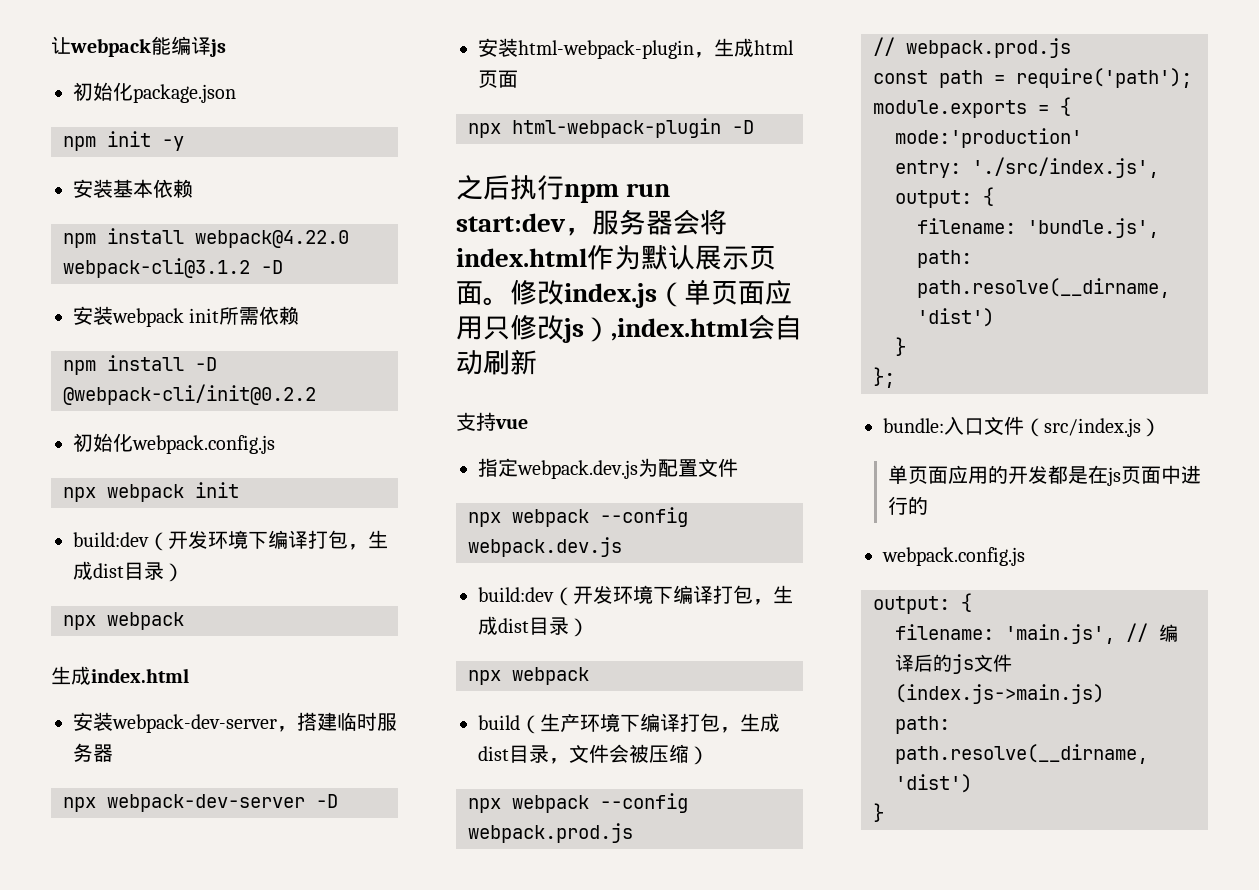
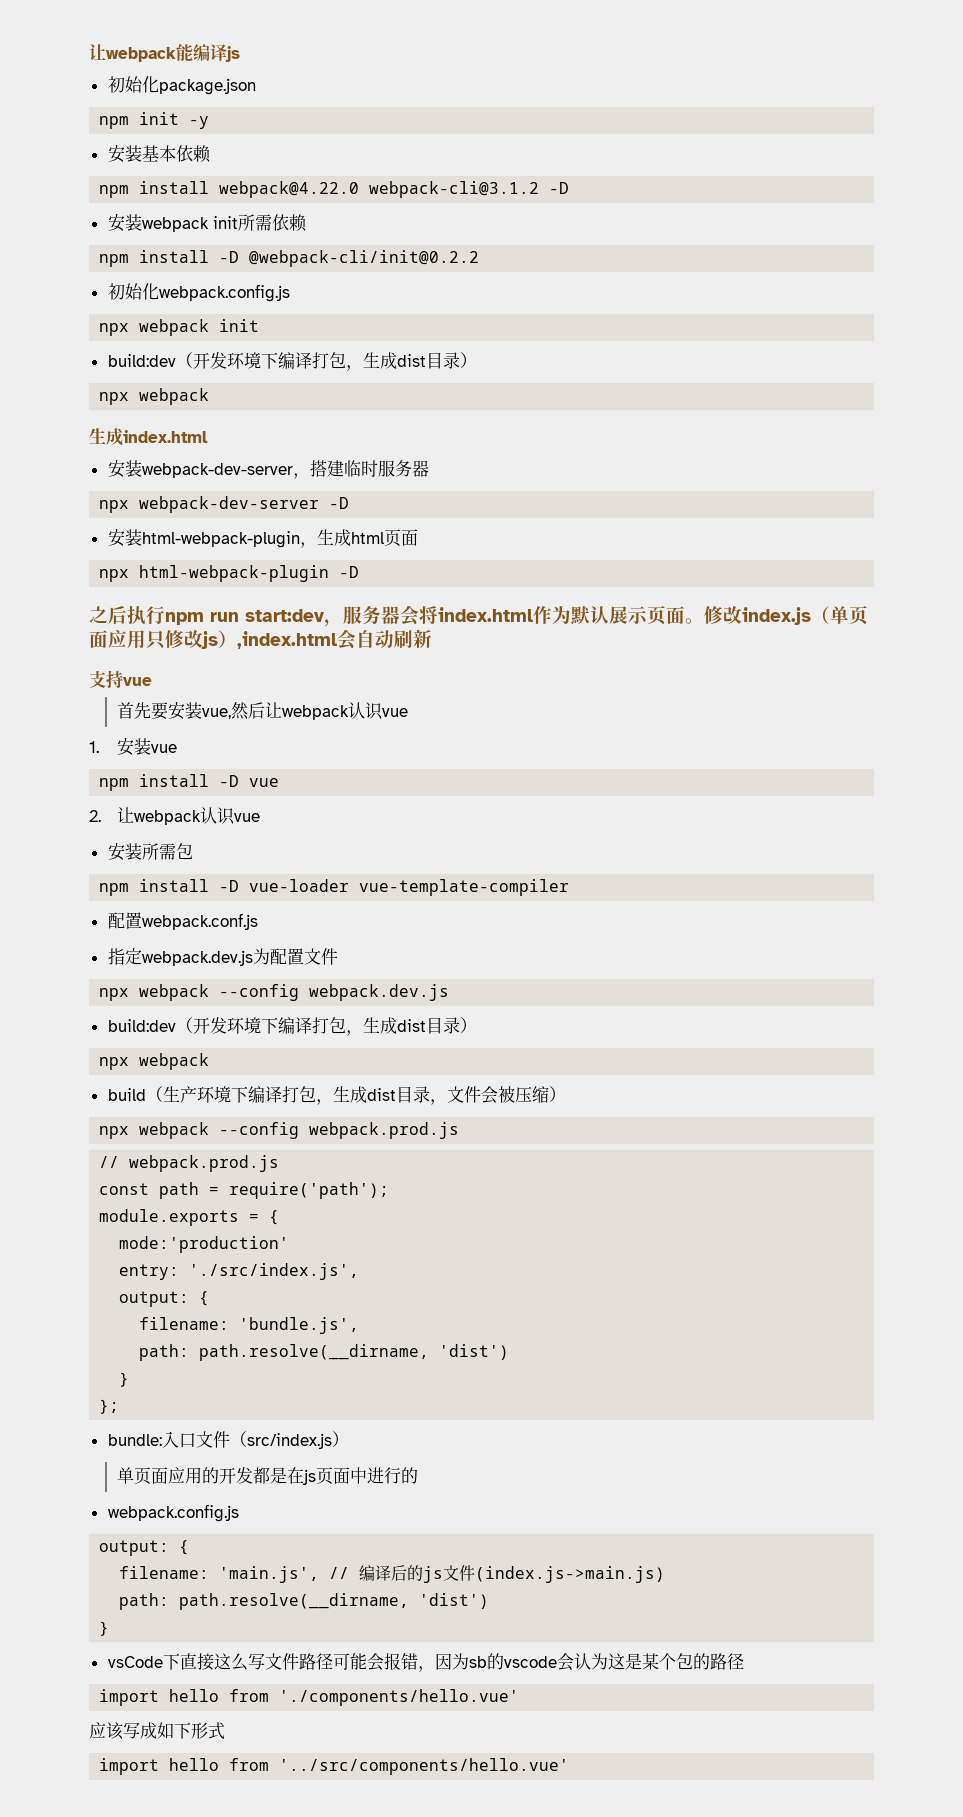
(528, 424) none -> [116,702,408,720] [89,738,177,756] [99,774,280,791] [89,807,260,825] [107,843,193,861] [99,879,570,896] [107,912,258,930] // 首先要安装vue,然后让webpack认识vue // 1.安装vue // npm install -D vue // 2.让webpack认识vue // 安装所需包 // npm install -D vue-loader vue-template-compiler // 配置webpack.conf.js
(884, 812) none -> [107,1653,744,1672] [99,1689,520,1706] [89,1722,225,1740] [99,1758,570,1775] // vsCode下直接这么写文件路径可能会报错，因为sb的vscode会认为这是某个包的路径 // import hello from './components/hello.vue' // 应该写成如下形式 // import hello from '../src/components/hello.vue'

